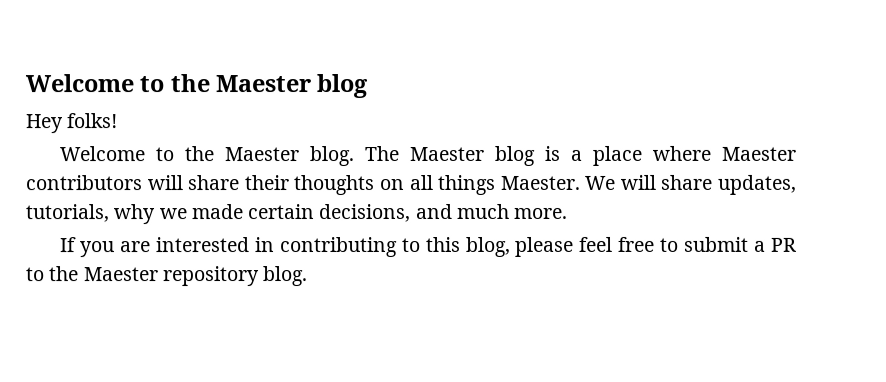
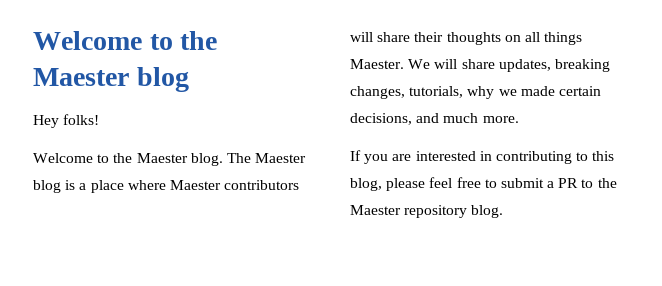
(797, 184) none -> [554,59,610,72] [350,86,405,99] breaking changes,

